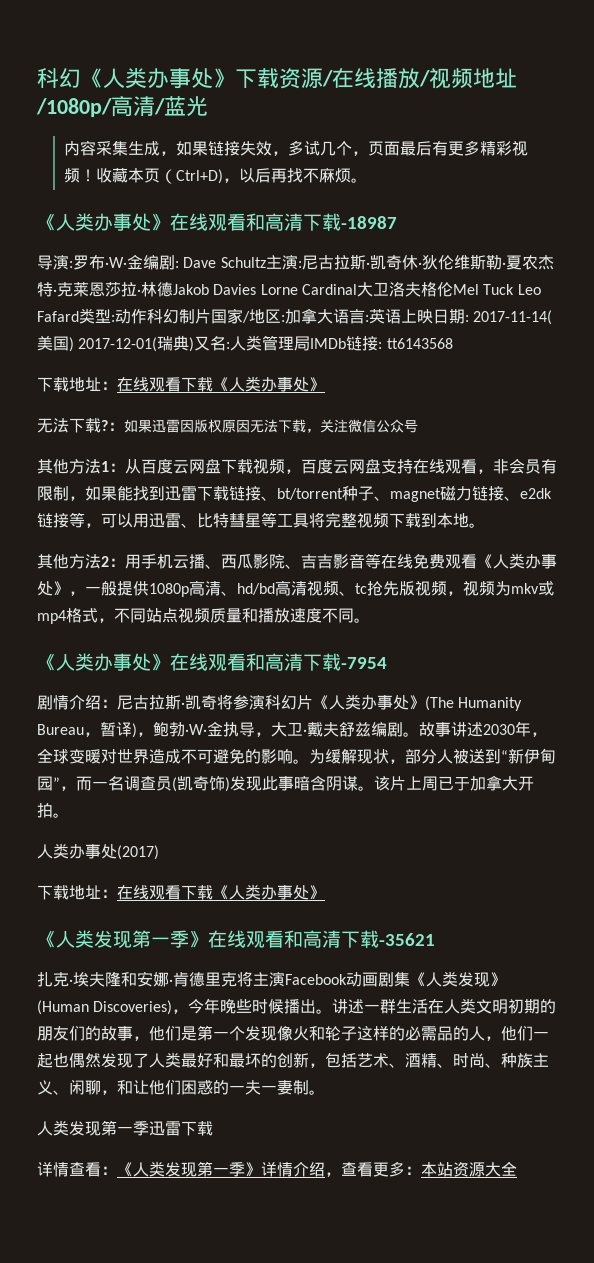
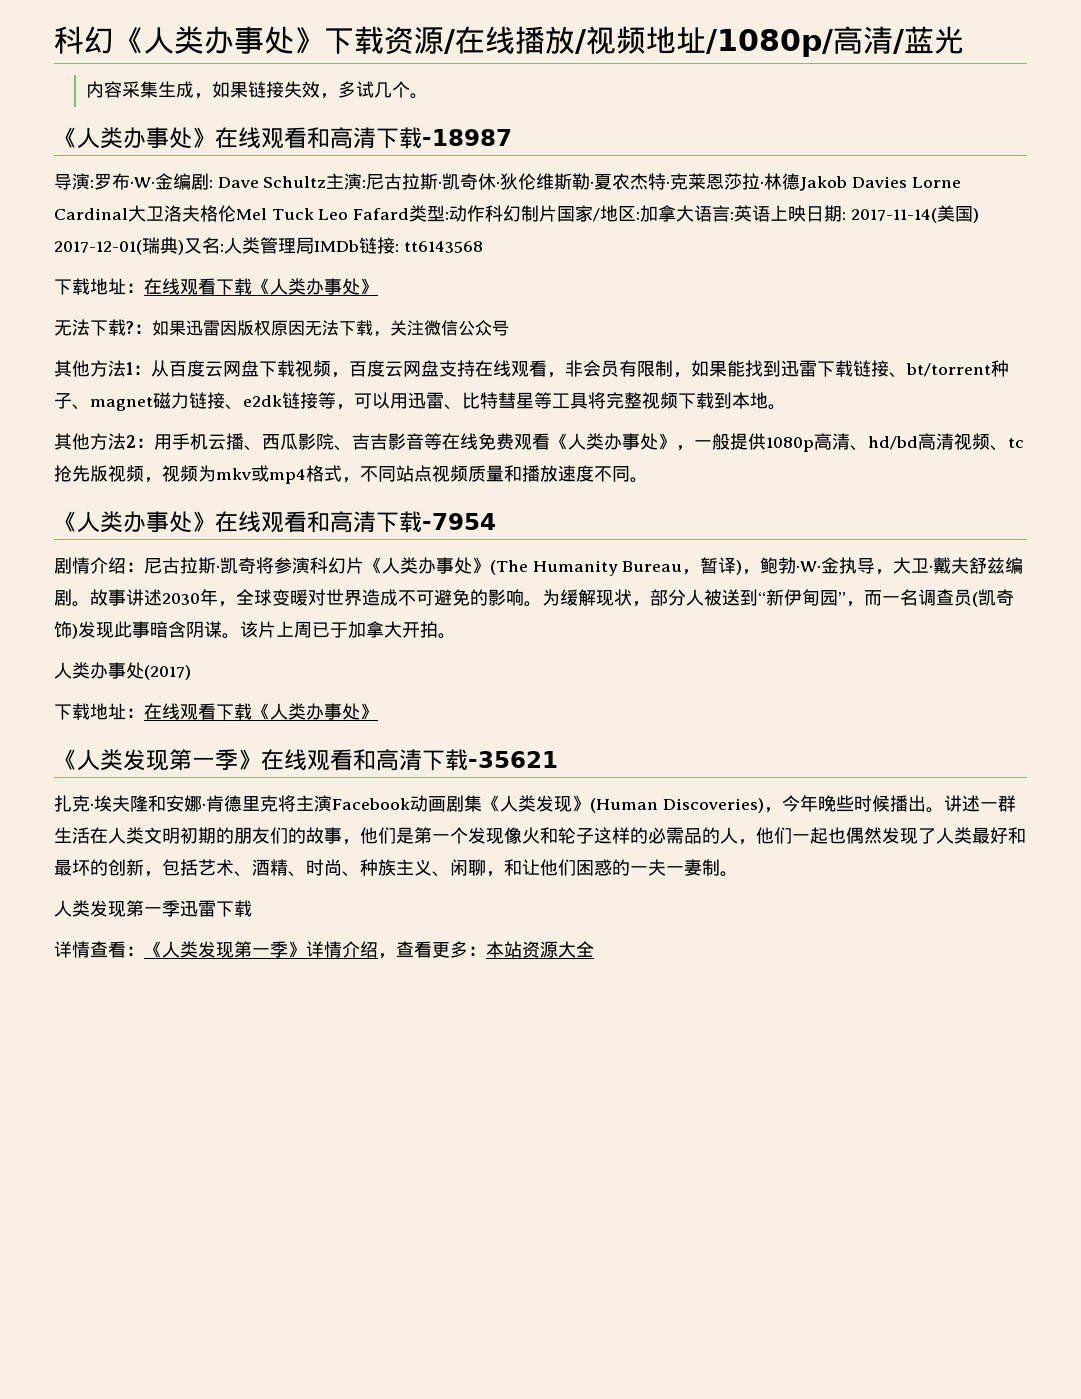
[351,140,528,156] [63,168,351,184] ，页面最后有更多精彩视频！收藏本页（Ctrl+D)，以后再找不麻烦 -> (410, 89) none

